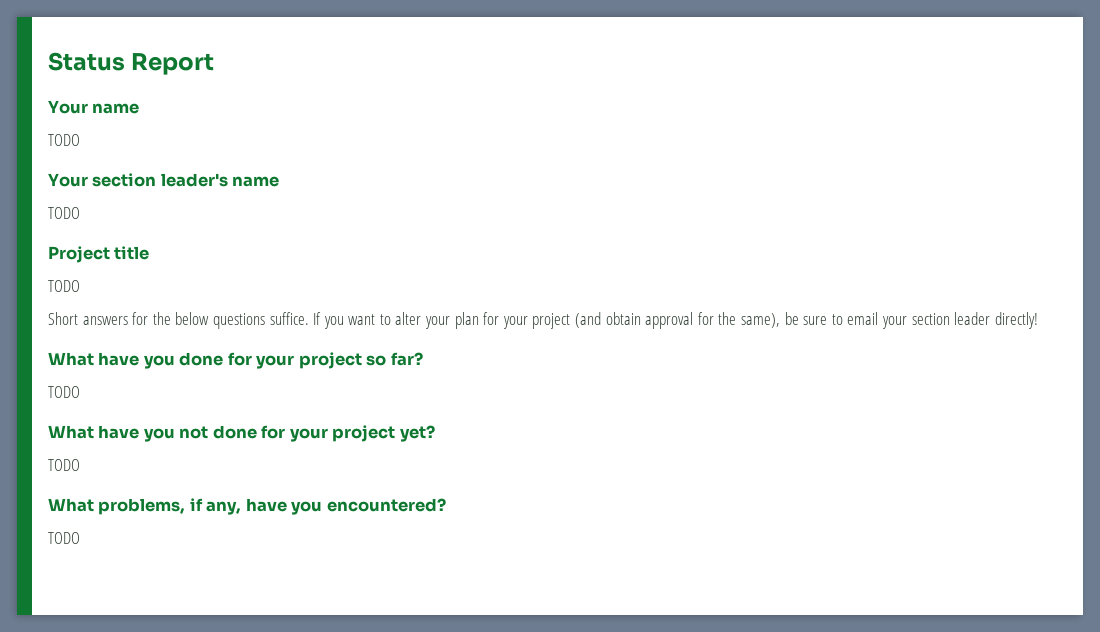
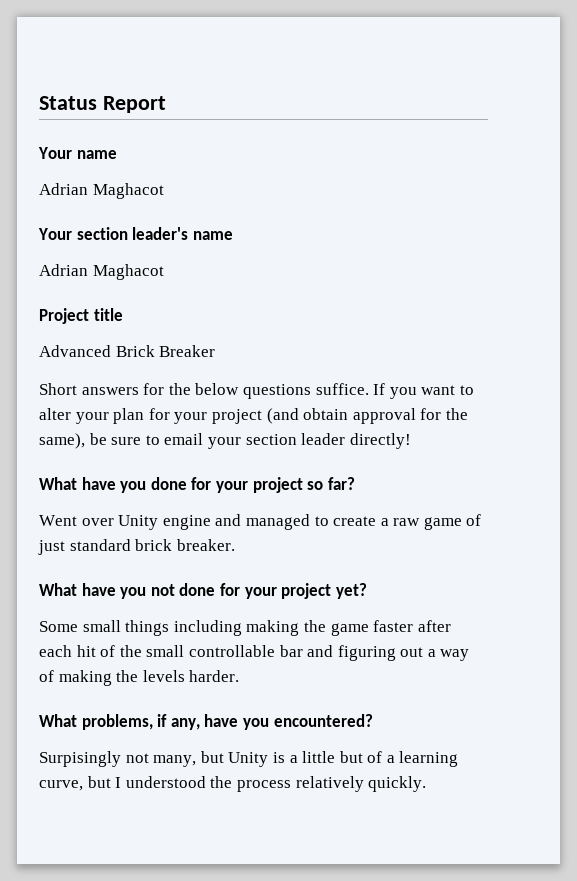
[48,134,80,146] TODO -> [39,183,164,199] Adrian Maghacot
[48,207,80,219] TODO -> [39,264,164,280] Adrian Maghacot
[48,280,80,292] TODO -> [39,345,216,357] Advanced Brick Breaker
[48,386,80,398] TODO -> [39,514,482,530] [38,539,235,555] Went over Unity engine and managed to create a raw game of just standard brick breaker.
[48,459,80,471] TODO -> [39,620,451,636] [39,645,470,661] [39,670,240,686] Some small things including making the game faster after each hit of the small controllable bar and figuring out a way of making the levels harder.
[48,532,80,544] TODO -> [39,751,459,767] [39,776,427,792] Surpisingly not many, but Unity is a little but of a learning curve, but I understood the process relatively quickly.

